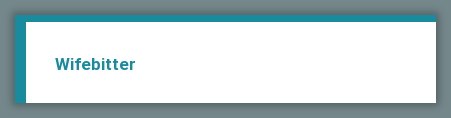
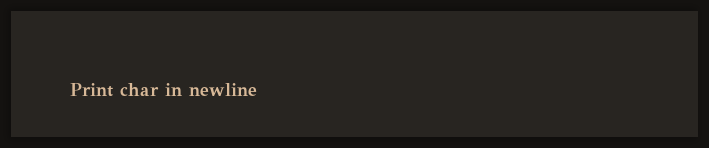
[55,58,136,70] Wifebitter -> [70,83,257,97] Print char in newline

